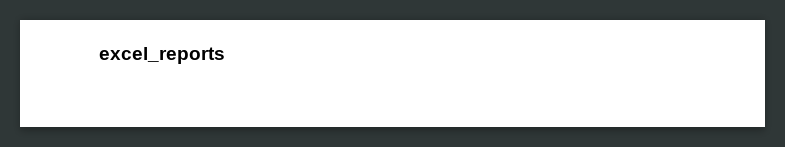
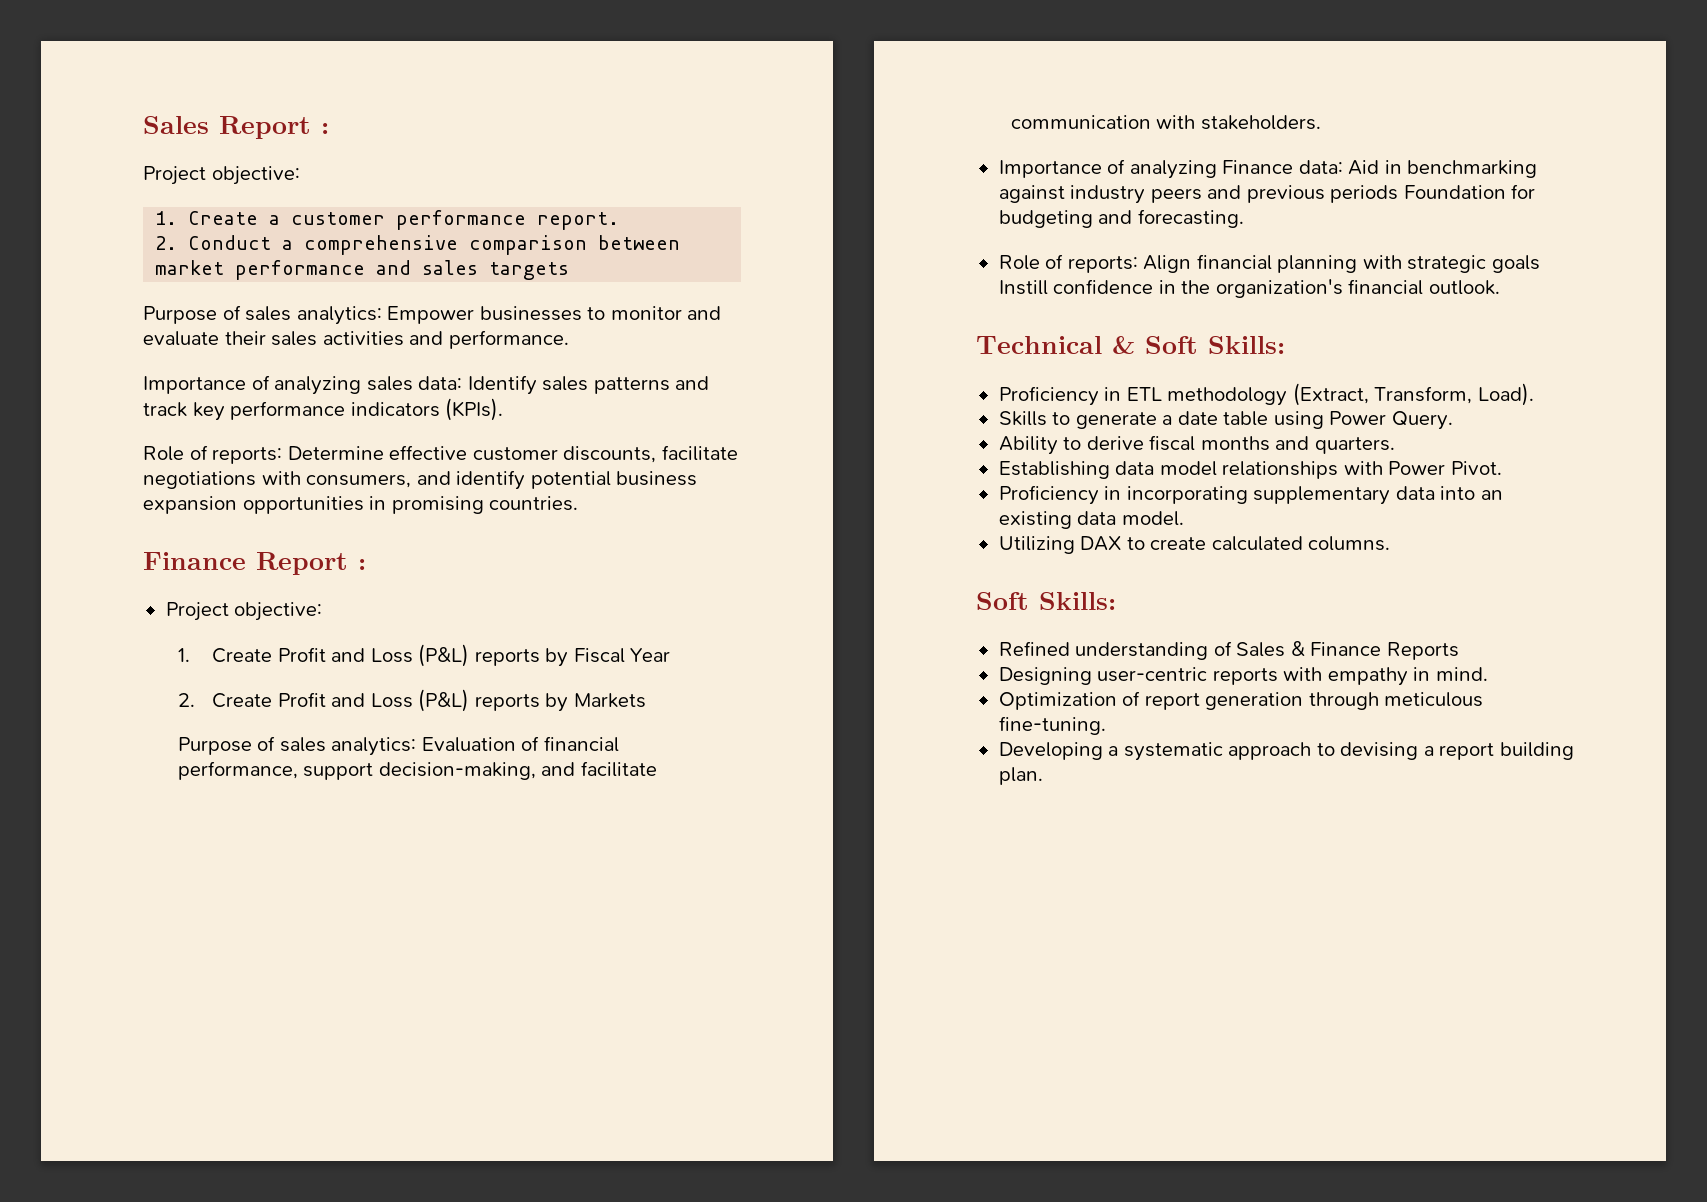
[99,47,225,64] excel_reports -> [143,116,329,139] [143,166,300,185] [155,210,620,230] [155,235,681,255] [155,260,570,280] [143,305,722,325] [143,330,569,349] [143,375,710,395] [143,398,504,421] [143,445,738,464] [143,470,698,490] [143,496,579,514] [143,552,366,575] [165,602,323,621] [177,644,671,667] [177,689,646,712] [177,736,619,756] [177,761,657,780] [1010,115,1321,130] [998,159,1538,179] [998,184,1536,204] [998,209,1244,228] [998,254,1540,273] [998,279,1500,298] [976,336,1285,354] [998,383,1534,406] [998,411,1453,430] [998,435,1395,455] [998,461,1502,479] [998,485,1503,505] [998,511,1184,529] [998,536,1391,554] [976,592,1116,610] [998,641,1459,660] [998,667,1488,686] [998,691,1484,710] [998,716,1106,735] [998,742,1574,761] [998,767,1043,785] Sales Report : // Project objective: // 1. Create a customer performance report. // 2. Conduct a comprehensive comparison between market performance and sales targets // Purpose of sales analytics: Empower businesses to monitor and evaluate their sales activities and performance. // Importance of analyzing sales data: Identify sales patterns and track key performance indicators (KPIs). // Role of reports: Determine effective customer discounts, facilitate negotiations with consumers, and identify potential business expansion opportunities in promising countries. // Finance Report : // Project objective: // 1. Create Profit and Loss (P&L) reports by Fiscal Year // 2. Create Profit and Loss (P&L) reports by Markets // Purpose of sales analytics: Evaluation of financial performance, support decision-making, and facilitate communication with stakeholders. // Importance of analyzing Finance data: Aid in benchmarking against industry peers and previous periods Foundation for budgeting and forecasting. // Role of reports: Align financial planning with strategic goals Instill confidence in the organization's financial outlook. // Technical & Soft Skills: // Proficiency in ETL methodology (Extract, Transform, Load). // Skills to generate a date table using Power Query. // Ability to derive fiscal months and quarters. // Establishing data model relationships with Power Pivot. // Proficiency in incorporating supplementary data into an existing data model. // Utilizing DAX to create calculated columns. // Soft Skills: // Refined understanding of Sales & Finance Reports // Designing user-centric reports with empathy in mind. // Optimization of report generation through meticulous fine-tuning. // Developing a systematic approach to devising a report building plan.

